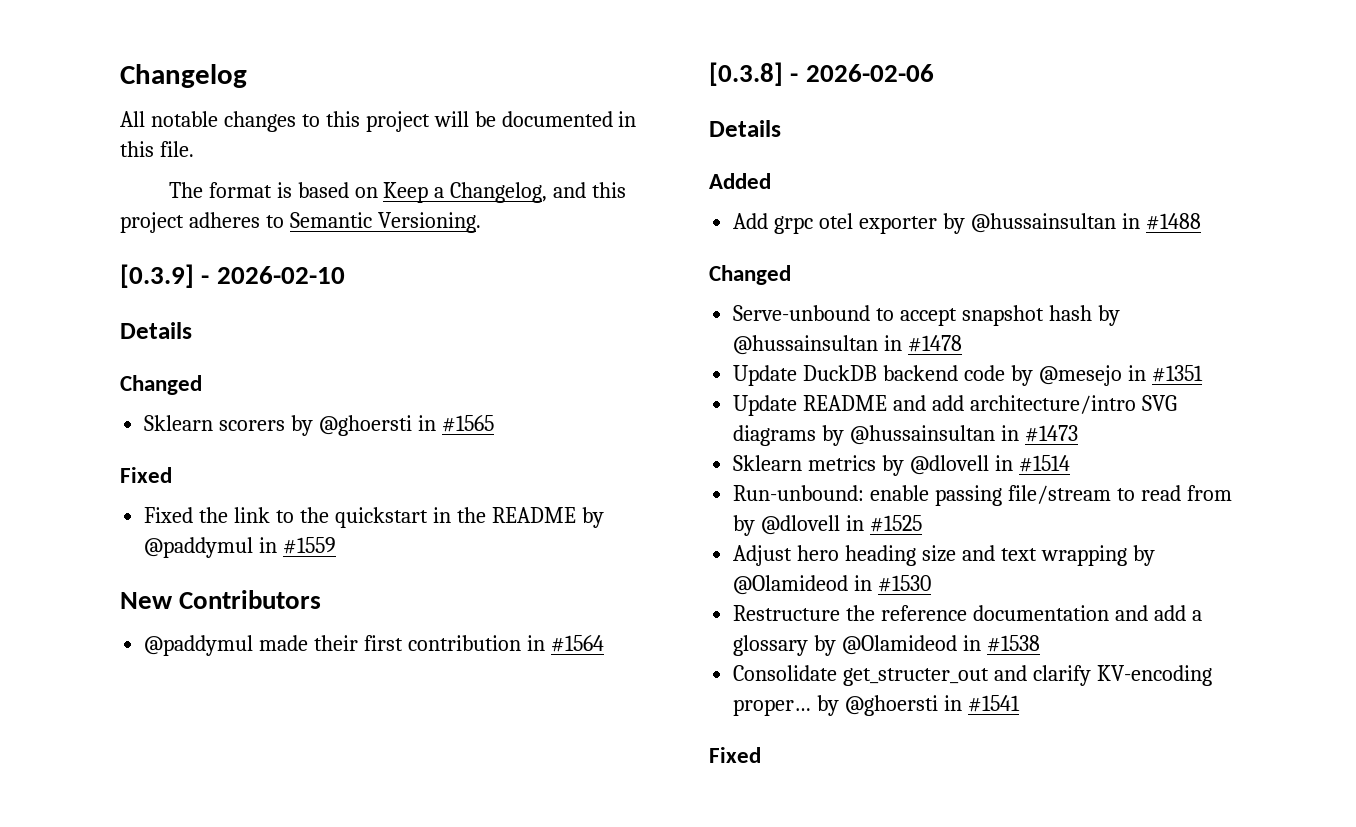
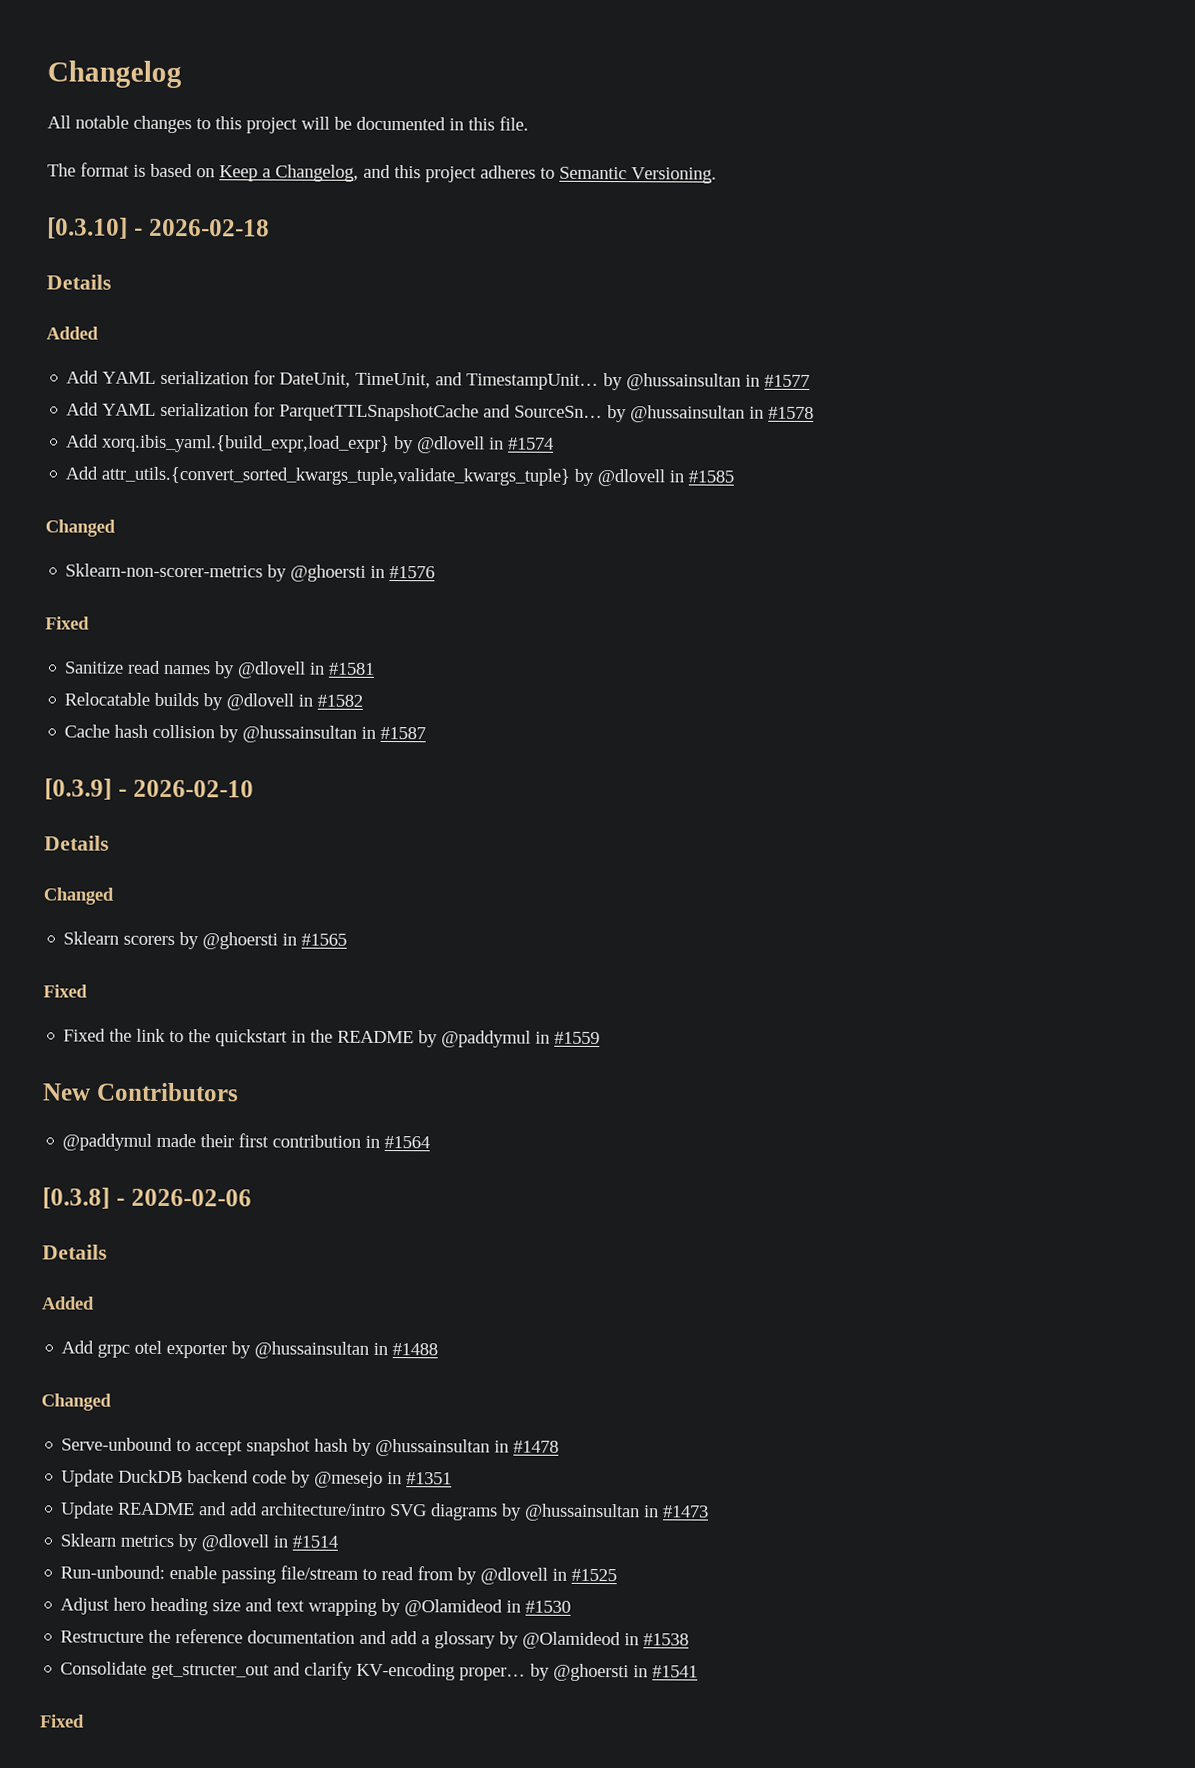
(481, 222) none -> [47,217,270,239] [46,274,111,290] [46,326,99,340] [66,370,811,391] [66,402,815,423] [66,434,555,454] [65,466,735,487] [45,519,116,537] [65,563,436,582] [45,616,90,630] [64,660,376,679] [64,692,364,711] [64,724,427,743] // [0.3.10] - 2026-02-18 // Details // Added // Add YAML serialization for DateUnit, TimeUnit, and TimestampUnit… by @hussainsultan in #1577 // Add YAML serialization for ParquetTTLSnapshotCache and SourceSn… by @hussainsultan in #1578 // Add xorq.ibis_yaml.{build_expr,load_expr} by @dlovell in #1574 // Add attr_utils.{convert_sorted_kwargs_tuple,validate_kwargs_tuple} by @dlovell in #1585 // Changed // Sklearn-non-scorer-metrics by @ghoersti in #1576 // Fixed // Sanitize read names by @dlovell in #1581 // Relocatable builds by @dlovell in #1582 // Cache hash collision by @hussainsultan in #1587

